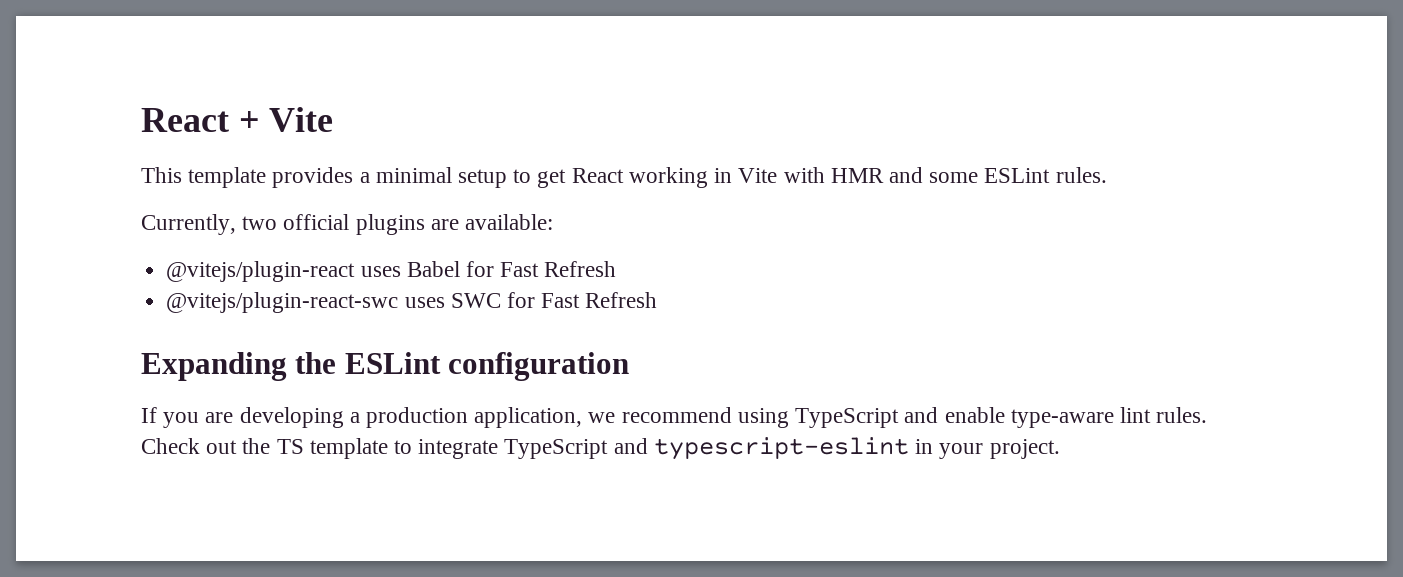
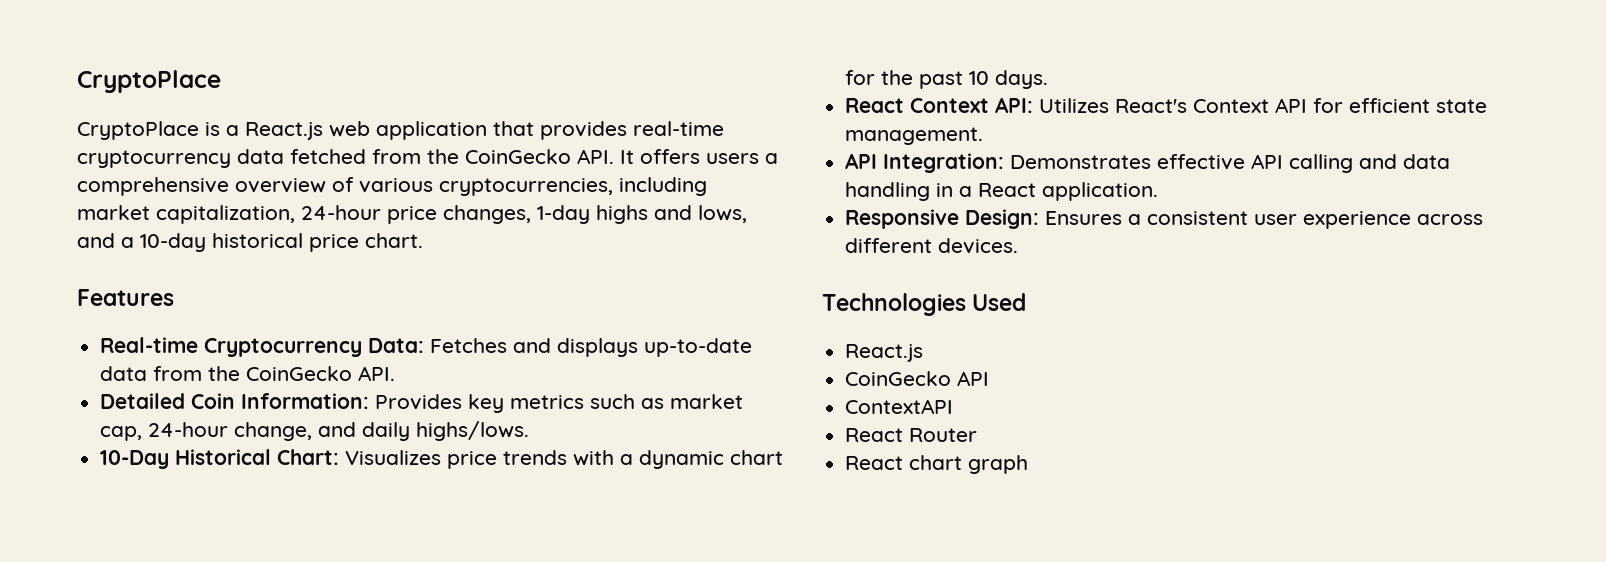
[141,107,334,132] [141,167,1107,188] [141,214,554,235] [166,261,617,282] [166,292,658,313] [141,352,630,381] [141,407,1208,428] [141,437,1060,460] React + Vite // This template provides a minimal setup to get React working in Vite with HMR and some ESLint rules. // Currently, two official plugins are available: // @vitejs/plugin-react uses Babel for Fast Refresh // @vitejs/plugin-react-swc uses SWC for Fast Refresh // Expanding the ESLint configuration // If you are developing a production application, we recommend using TypeScript and enable type-aware lint rules. Check out the TS template to integrate TypeScript and typescript-eslint in your project. -> [77,70,221,93] [77,121,724,140] [77,149,778,168] [77,177,707,196] [77,205,747,224] [77,233,423,252] [77,289,174,306] [100,337,753,357] [100,366,396,381] [100,393,744,413] [100,421,530,441] [100,449,784,469] [845,70,1049,89] [845,97,1488,113] [845,127,984,145] [845,153,1451,173] [845,182,1159,201] [845,209,1484,229] [845,238,1019,254] [822,293,1027,316] [845,344,924,362] [845,371,990,386] [845,399,954,414] [845,428,978,442] [845,455,1029,474] CryptoPlace // CryptoPlace is a React.js web application that provides real-time cryptocurrency data fetched from the CoinGecko API. It offers users a comprehensive overview of various cryptocurrencies, including market capitalization, 24-hour price changes, 1-day highs and lows, and a 10-day historical price chart. // Features // Real-time Cryptocurrency Data: Fetches and displays up-to-date data from the CoinGecko API. // Detailed Coin Information: Provides key metrics such as market cap, 24-hour change, and daily highs/lows. // 10-Day Historical Chart: Visualizes price trends with a dynamic chart for the past 10 days. // React Context API: Utilizes React's Context API for efficient state management. // API Integration: Demonstrates effective API calling and data handling in a React application. // Responsive Design: Ensures a consistent user experience across different devices. // Technologies Used // React.js // CoinGecko API // ContextAPI // React Router // React chart graph

